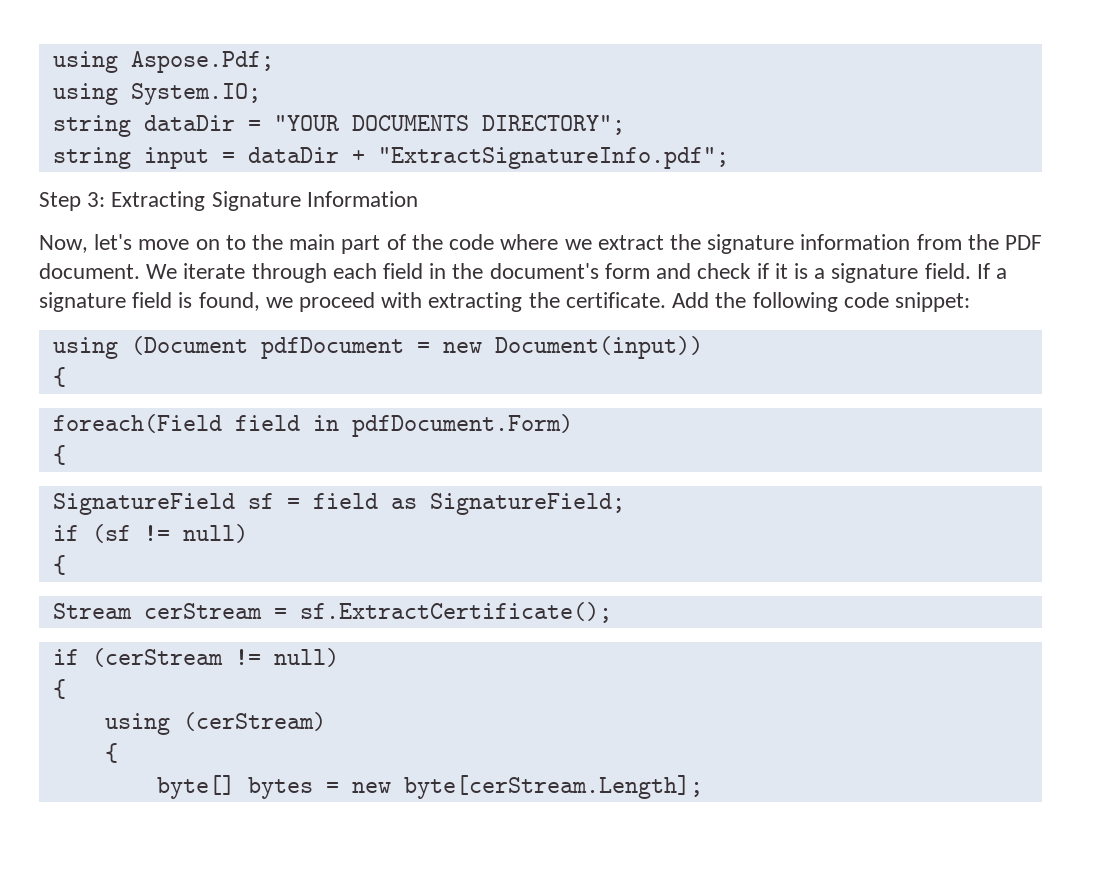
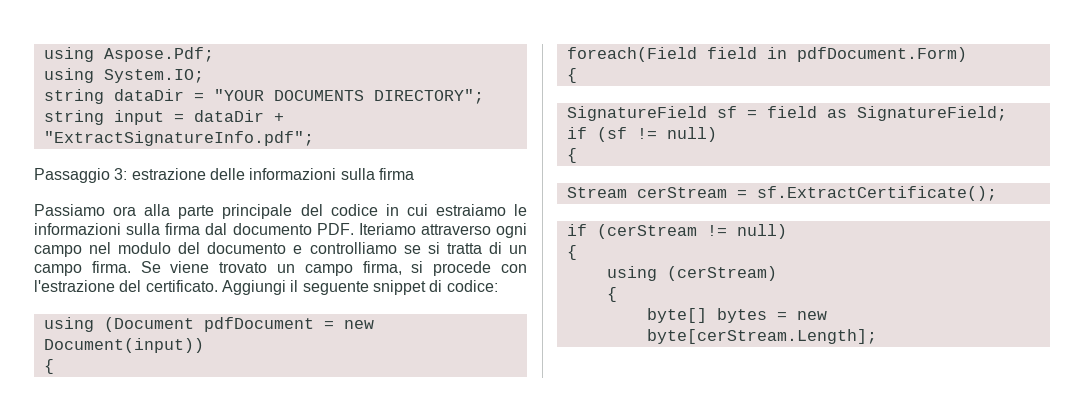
[39,191,418,211] [39,234,1042,254] [39,263,1007,283] [39,292,970,312] Step 3: Extracting Signature Information // Now, let's move on to the main part of the code where we extract the signature information from the PDF document. We iterate through each field in the document's form and check if it is a signature field. If a signature field is found, we proceed with extracting the certificate. Add the following code snippet: -> [34,168,414,183] [34,204,528,219] [34,223,527,238] [34,242,528,257] [34,261,527,276] [34,280,498,295] Passaggio 3: estrazione delle informazioni sulla firma // Passiamo ora alla parte principale del codice in cui estraiamo le informazioni sulla firma dal documento PDF. Iteriamo attraverso ogni campo nel modulo del documento e controlliamo se si tratta di un campo firma. Se viene trovato un campo firma, si procede con l'estrazione del certificato. Aggiungi il seguente snippet di codice:

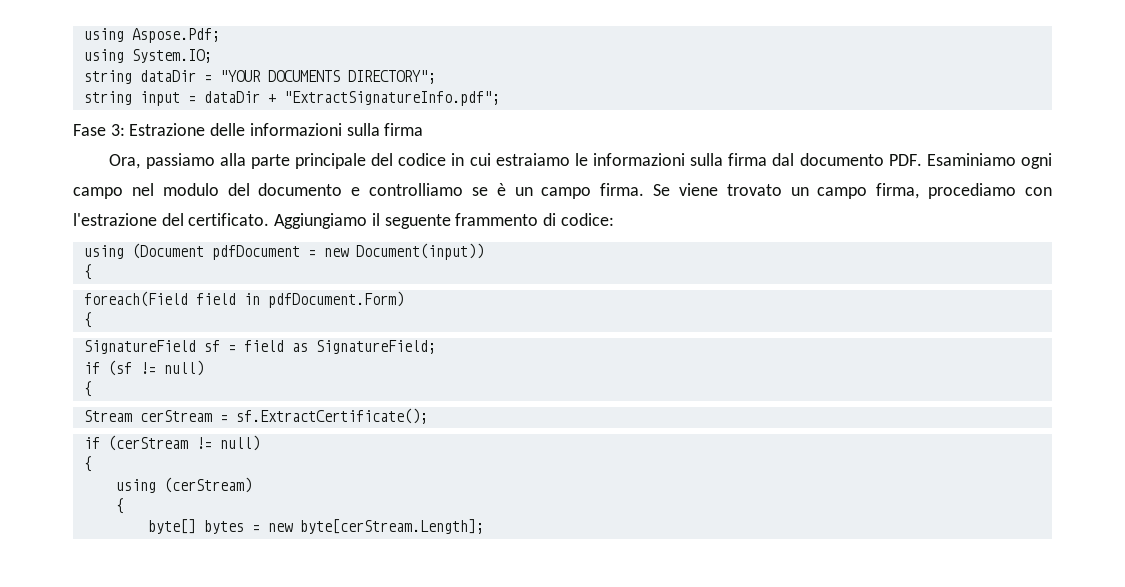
[34,168,206,183] Passaggio 3: estrazione -> [73,123,206,136] Fase 3: Estrazione
[34,204,137,216] Passiamo ora -> [109,153,215,169] Ora, passiamo
[358,223,491,235] Iteriamo attraverso -> [926,153,1016,166] Esaminiamo
[427,242,502,254] si tratta di -> [496,183,506,196] è
[411,261,492,276] si procede -> [928,183,1017,199] procediamo
[221,280,286,295] Aggiungi -> [274,213,368,229] Aggiungiamo
[372,280,426,295] snippet -> [455,213,539,226] frammento

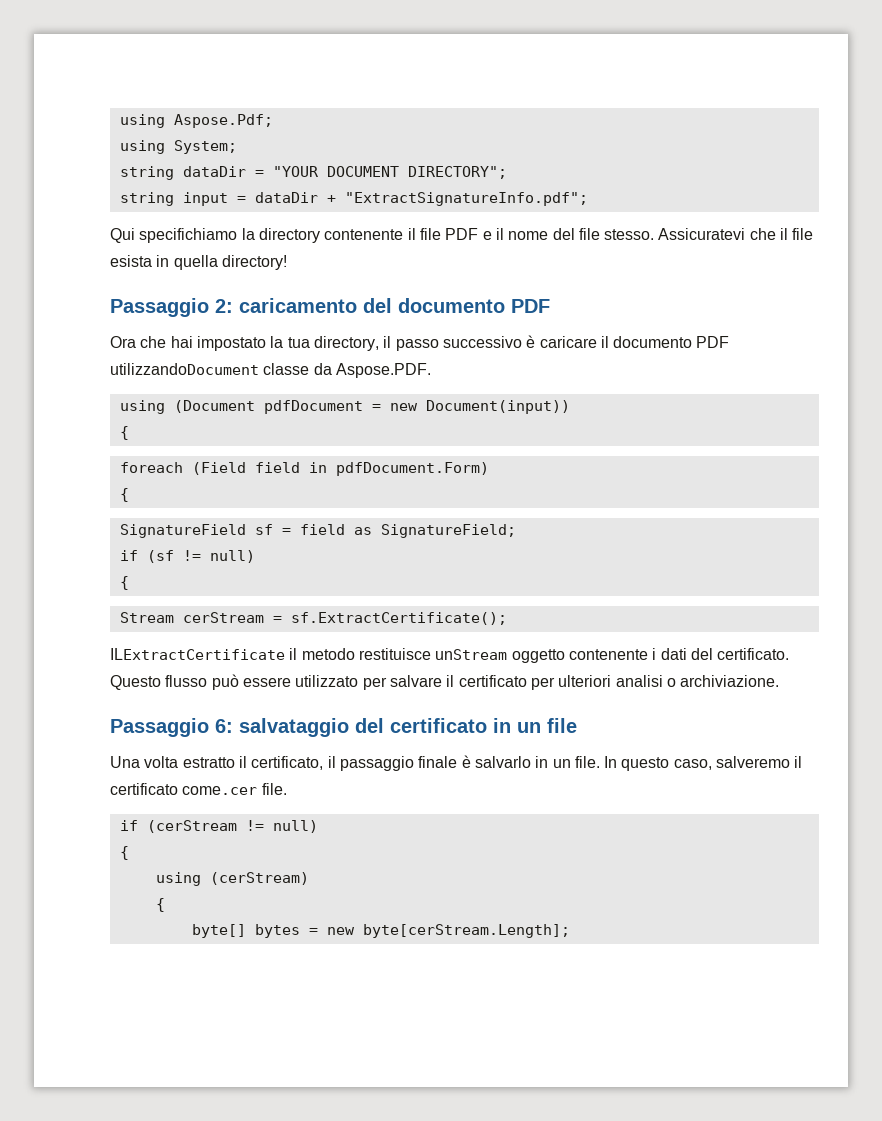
[131,49,212,63] System.IO; -> [173,140,237,154] System;
[267,70,340,82] DOCUMENTS -> [326,166,399,177] DOCUMENT
[73,123,424,136] [109,153,1052,169] [73,183,1053,199] [73,213,614,229] Fase 3: Estrazione delle informazioni sulla firma // Ora, passiamo alla parte principale del codice in cui estraiamo le informazioni sulla firma dal documento PDF. Esaminiamo ogni campo nel modulo del documento e controlliamo se è un campo firma. Se viene trovato un campo firma, procediamo con l'estrazione del certificato. Aggiungiamo il seguente frammento di codice: -> [110,228,814,243] [110,255,287,270] [110,298,550,317] [110,335,730,351] [110,363,431,378] Qui specifichiamo la directory contenente il file PDF e il nome del file stesso. Assicuratevi che il file esista in quella directory! // Passaggio 2: caricamento del documento PDF // Ora che hai impostato la tua directory, il passo successivo è caricare il documento PDF utilizzandoDocument classe da Aspose.PDF.
[83,291,188,307] foreach(Field -> [119,462,246,475] foreach (Field
(428, 416) none -> [110,648,790,663] [110,674,780,690] [110,718,577,737] [110,755,803,771] [110,783,287,795] // ILExtractCertificate il metodo restituisce unStream oggetto contenente i dati del certificato. Questo flusso può essere utilizzato per salvare il certificato per ulteriori analisi o archiviazione. // Passaggio 6: salvataggio del certificato in un file // Una volta estratto il certificato, il passaggio finale è salvarlo in un file. In questo caso, salveremo il certificato come.cer file.

